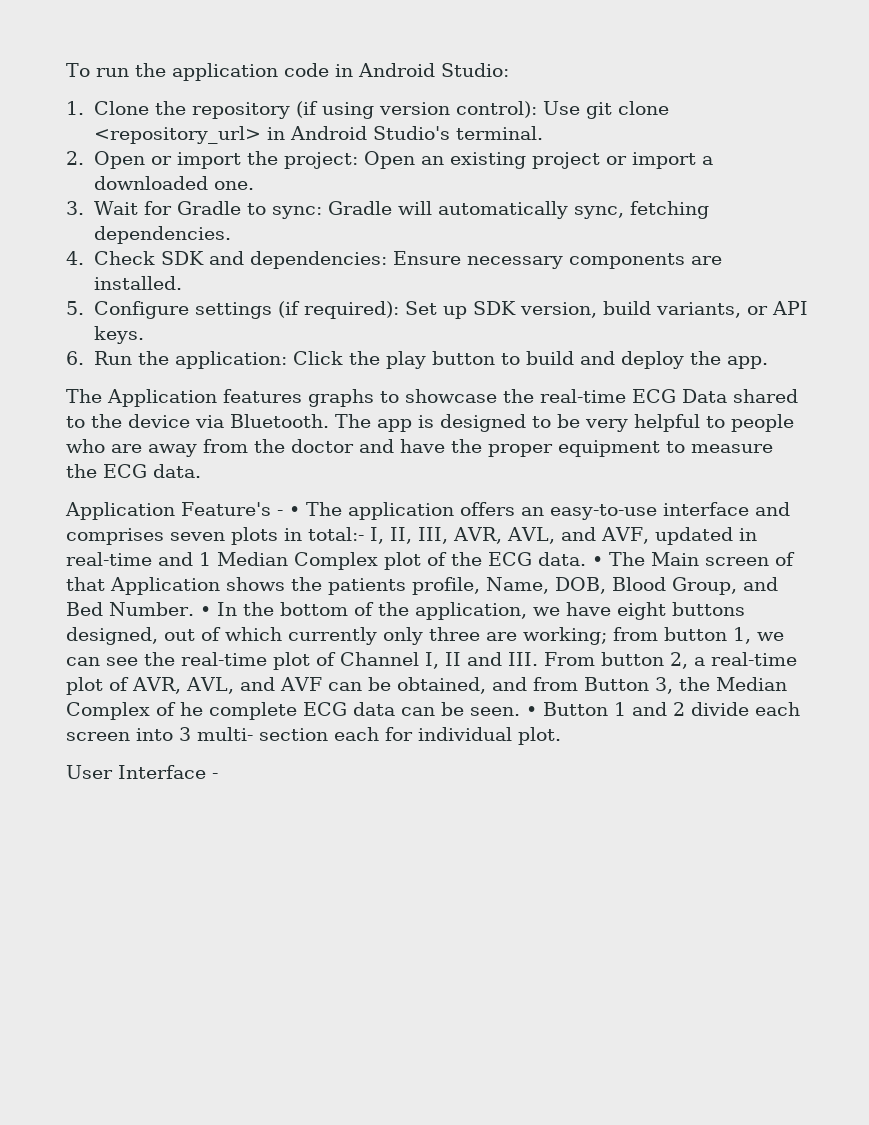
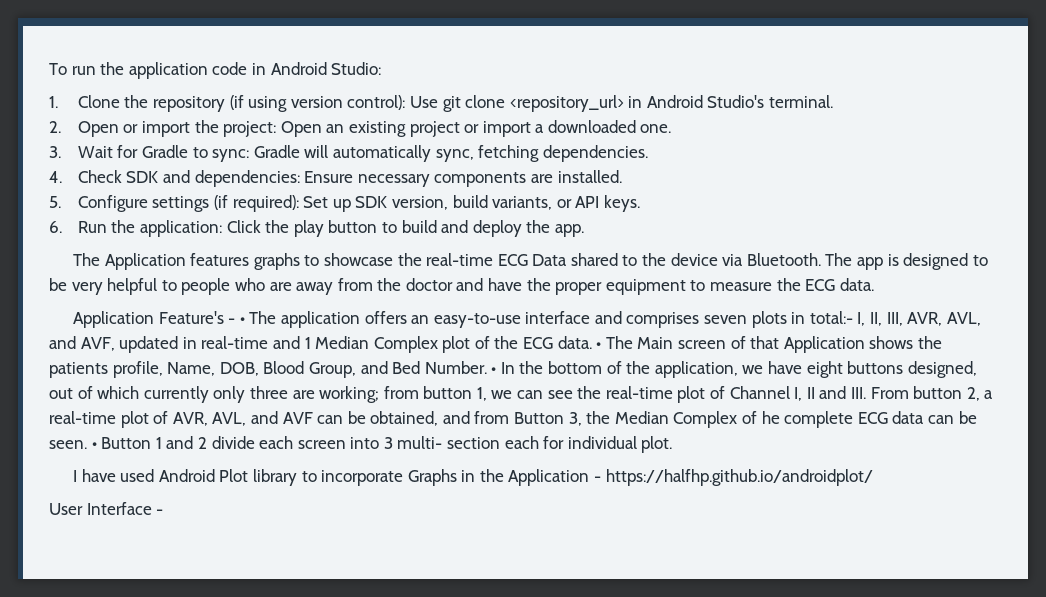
(561, 736) none -> [73,469,873,486] // I have used Android Plot library to incorporate Graphs in the Application - https://halfhp.github.io/androidplot/

